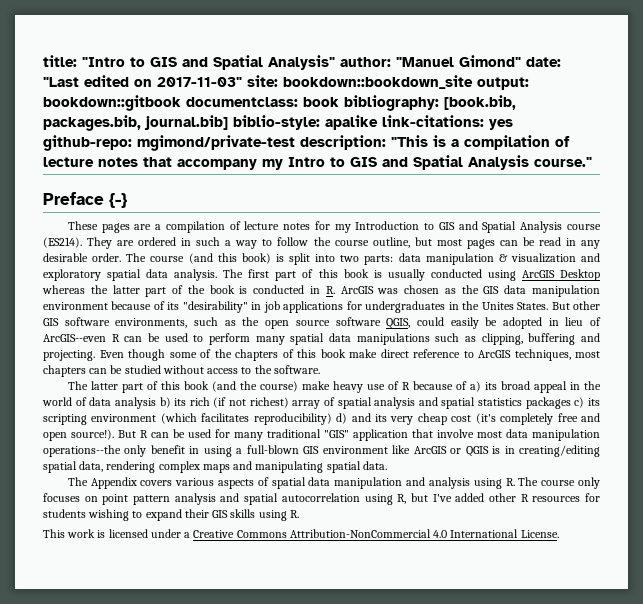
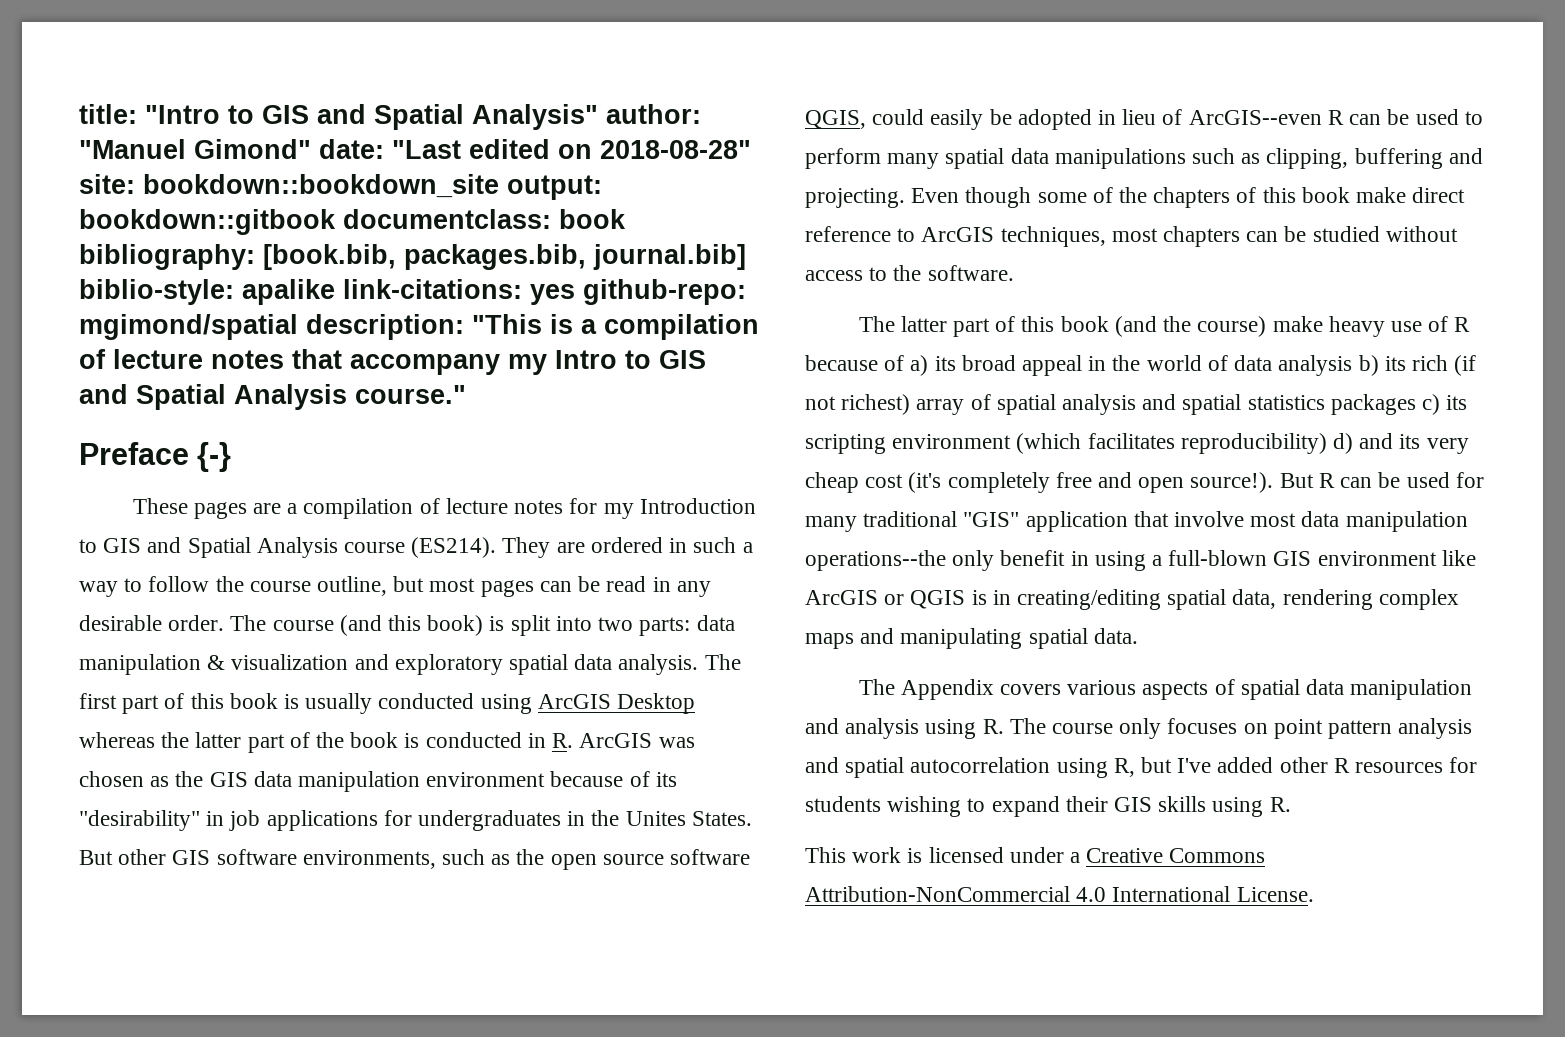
[157,77,242,87] 2017-11-03" -> [600,140,751,159] 2018-08-28"
[137,135,295,151] mgimond/private-test -> [79,314,298,340] mgimond/spatial

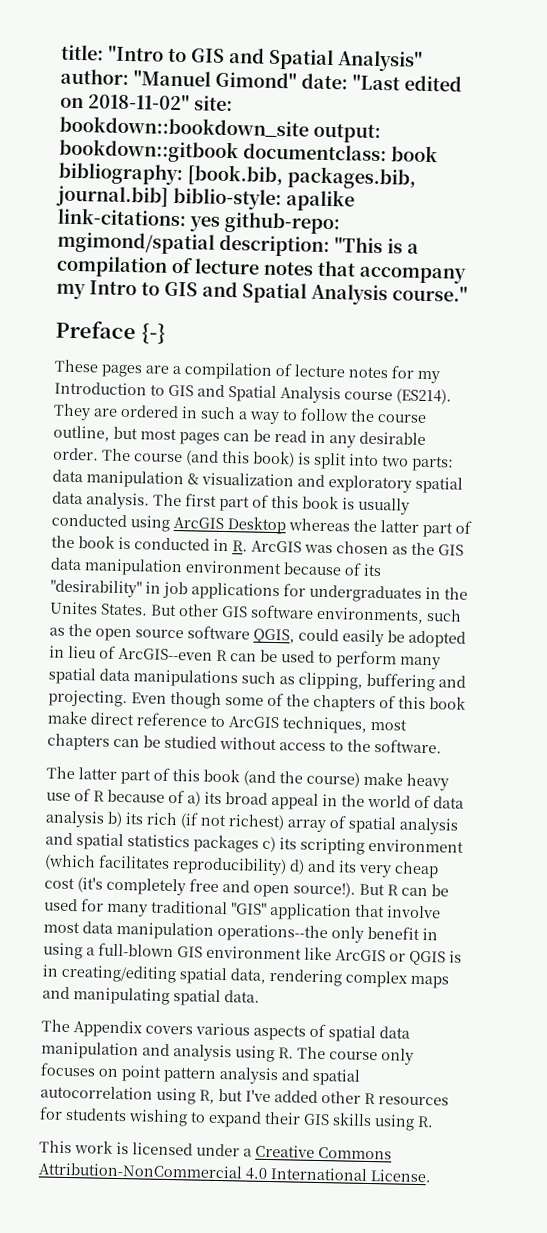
[600,140,751,159] 2018-08-28" -> [88,93,190,111] 2018-11-02"

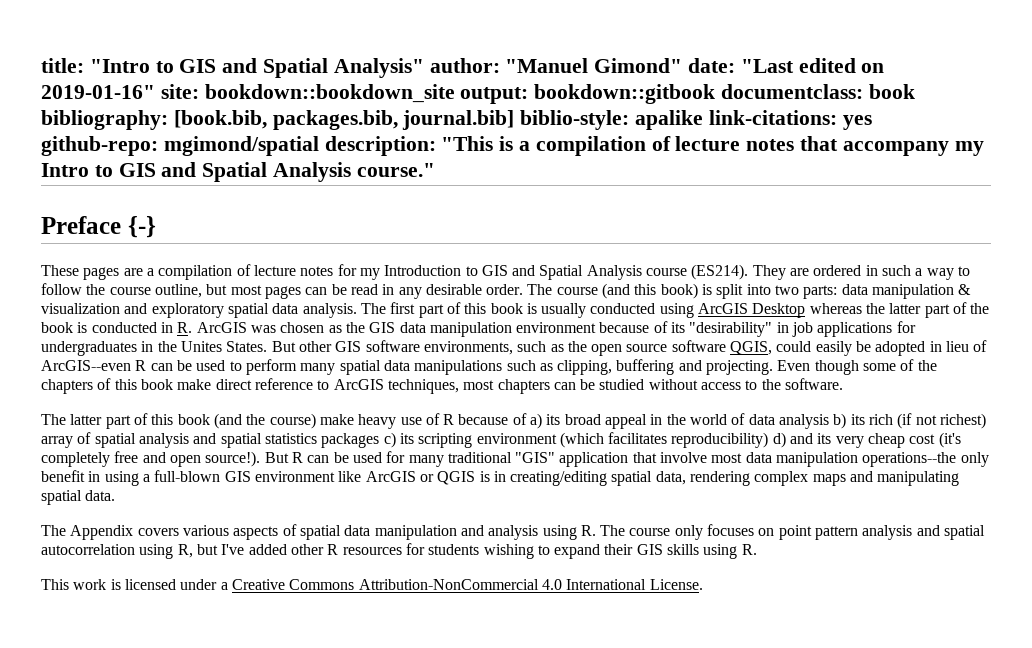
[88,93,190,111] 2018-11-02" -> [41,85,155,99] 2019-01-16"

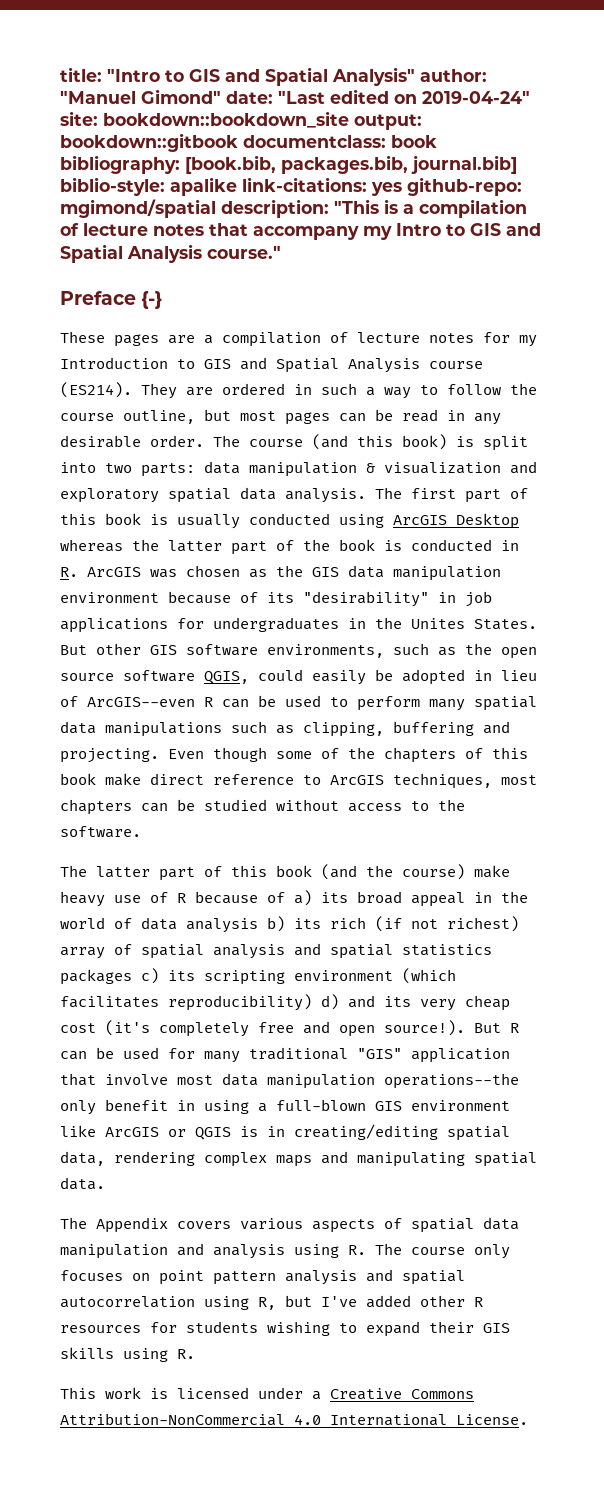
[41,85,155,99] 2019-01-16" -> [422,91,530,104] 2019-04-24"

